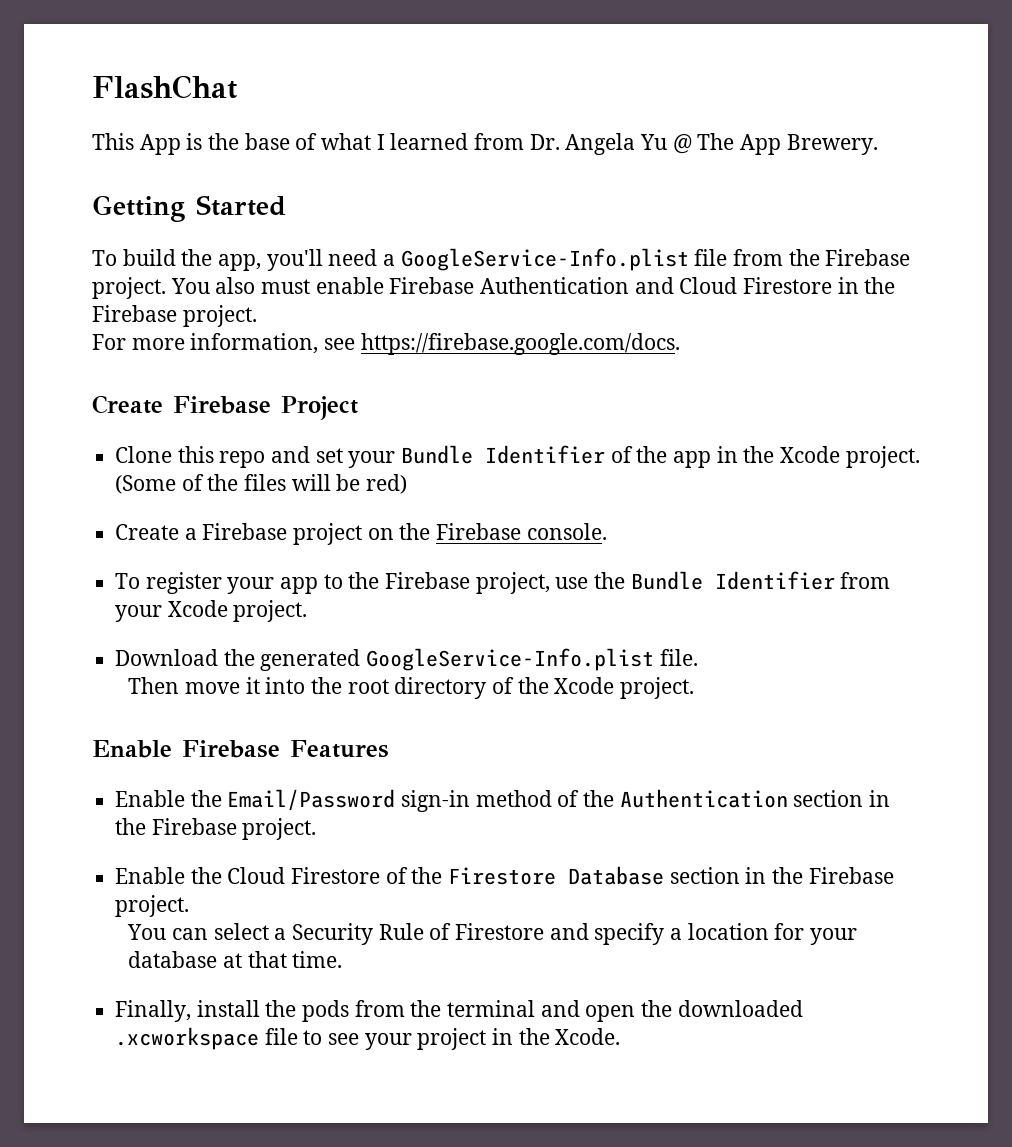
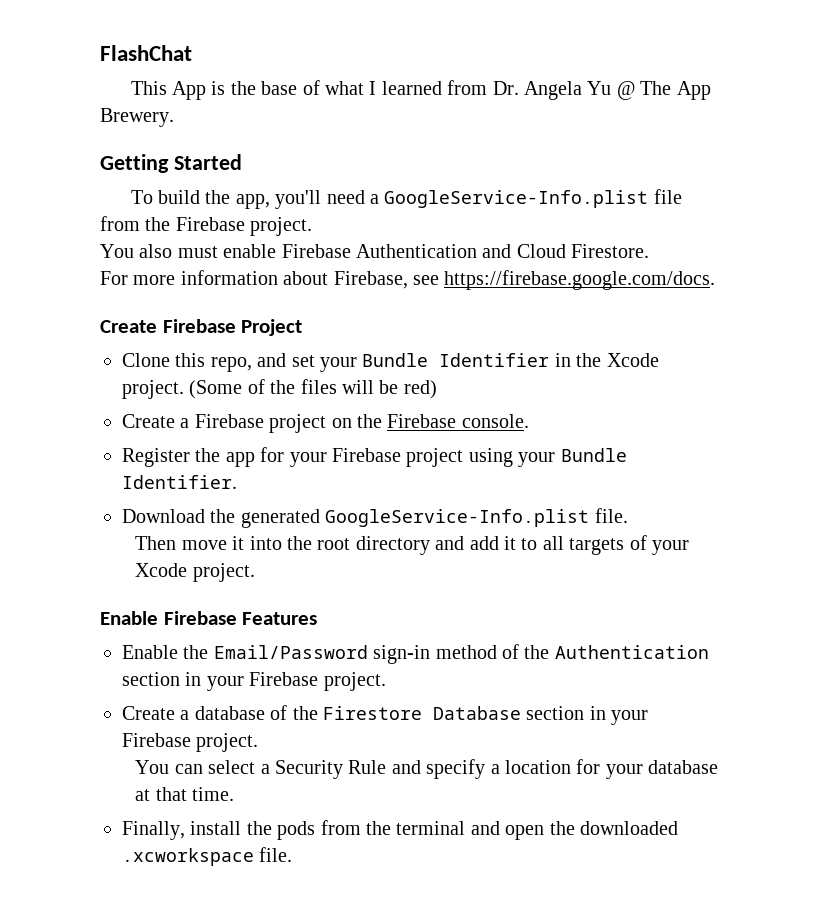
(166, 288) none -> (313, 226) //
[743,277,896,294] [92,305,257,327] Firestore in the Firebase project. -> [571,244,650,258] Firestore.
[190,333,319,354] information, -> [180,270,408,289] information about Firebase,
[219,451,266,468] repo -> [210,357,252,372] repo,
[610,446,712,468] of the app -> (550, 360) none
[115,571,891,594] [115,600,308,622] To register your app to the Firebase project, use the Bundle Identifier from your Xcode project. -> [122,447,627,467] [122,475,237,489] Register the app for your Firebase project using your Bundle Identifier.
[492,677,549,694] of the -> [435,535,689,555] and add it to all targets of your
[115,818,317,840] [115,867,381,884] the Firebase project. // Enable the Cloud Firestore -> [206,672,386,691] [122,706,265,720] your Firebase project. // Create a database
[772,867,804,884] the -> [611,710,649,725] your
[429,923,545,940] of Firestore -> (387, 767) none
[264,1028,621,1050] file to see your project in the Xcode. -> [259,847,293,862] file.

